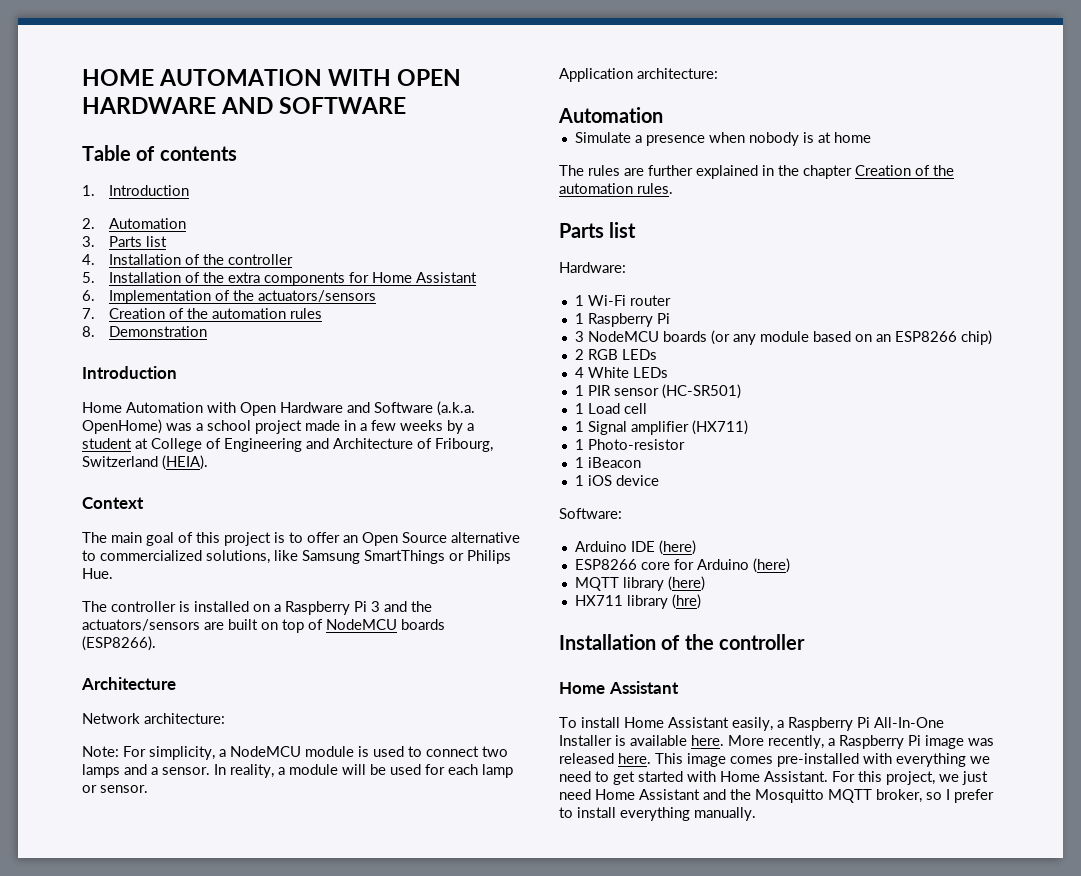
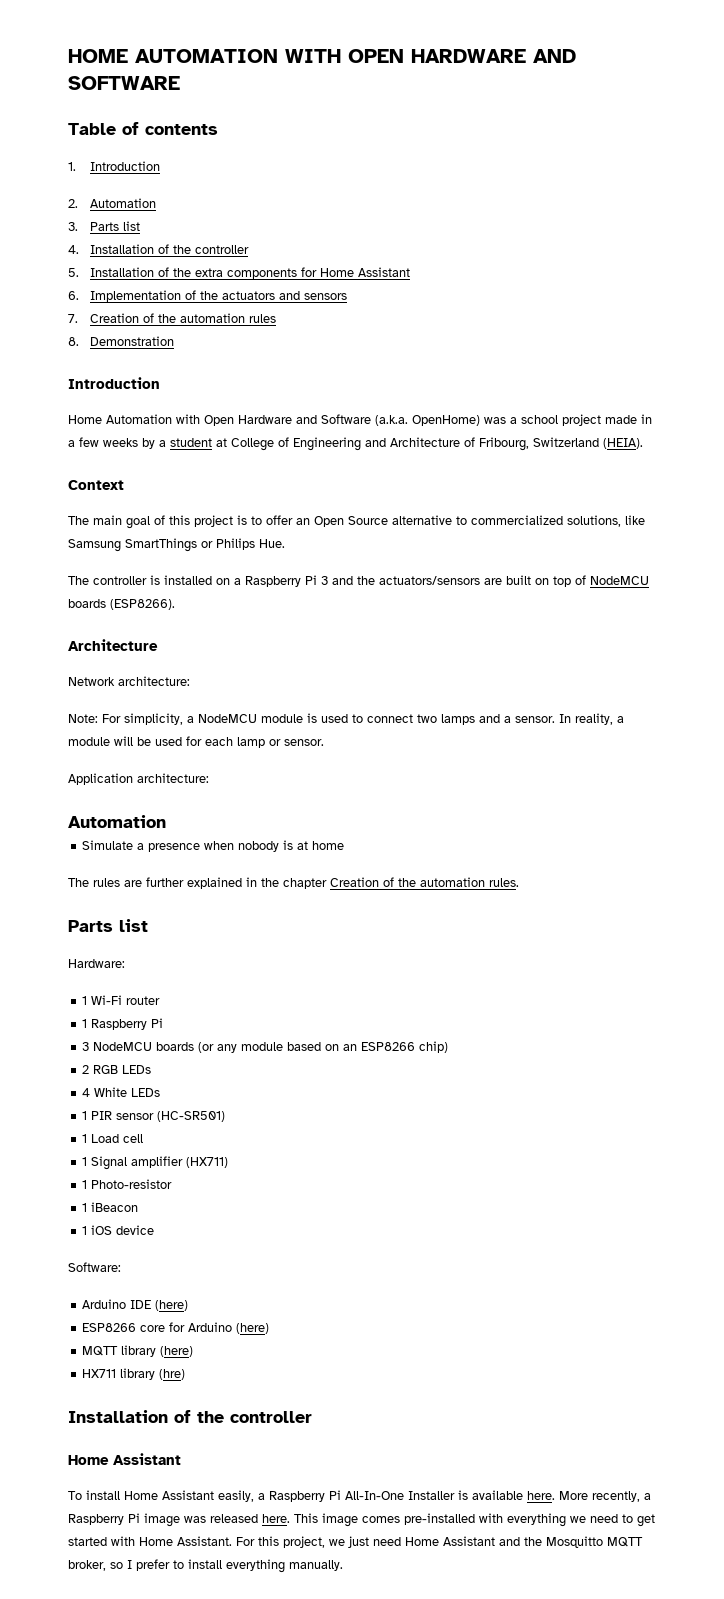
[258,290,377,302] actuators/sensors -> [221,291,347,300] actuators and sensors

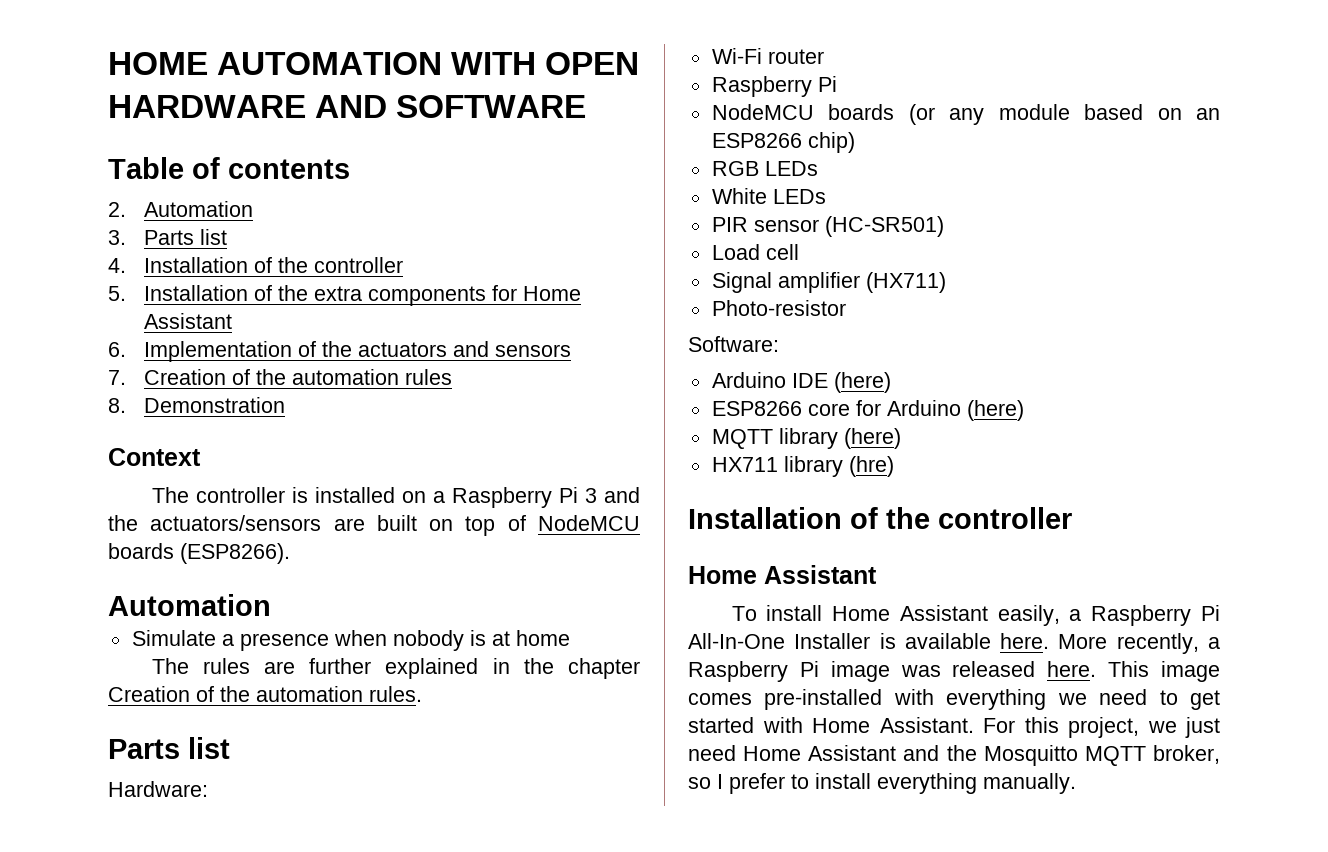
[68,161,160,171] // 1. Introduction -> (350, 169) none
[68,377,160,389] [68,414,652,426] [68,437,643,451] [68,480,124,490] [68,515,645,529] [68,538,285,552] Introduction // Home Automation with Open Hardware and Software (a.k.a. OpenHome) was a school project made in a few weeks by a student at College of Engineering and Architecture of Fribourg, Switzerland (HEIA). // Context // The main goal of this project is to offer an Open Source alternative to commercialized solutions, like Samsung SmartThings or Philips Hue. -> [108,448,201,466] Context
[68,639,158,651] [68,676,190,686] [68,713,624,725] [68,736,324,748] [68,773,209,785] // Architecture // Network architecture: // Note: For simplicity, a NodeMCU module is used to connect two lamps and a sensor. In reality, a module will be used for each lamp or sensor. // Application architecture: -> (290, 553) none
[82,996,88,1005] 1 -> (208, 789) none
[82,1019,88,1028] 1 -> (824, 56) none
[82,1042,90,1051] 3 -> (837, 84) none
[82,1065,90,1074] 2 -> (855, 142) none
[82,1088,91,1097] 4 -> (818, 168) none
[82,1111,88,1120] 1 -> (826, 196) none
[82,1134,88,1143] 1 -> (944, 226) none
[82,1157,88,1166] 1 -> (799, 252) none
[82,1180,88,1189] 1 -> (946, 282) none
[82,1202,139,1212] [82,1225,155,1235] // 1 iBeacon // 1 iOS device -> (846, 308) none

